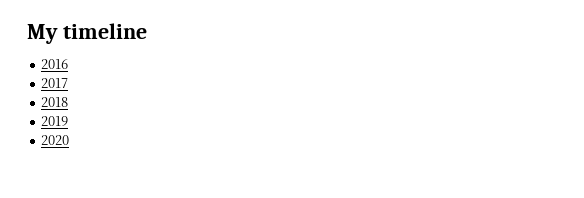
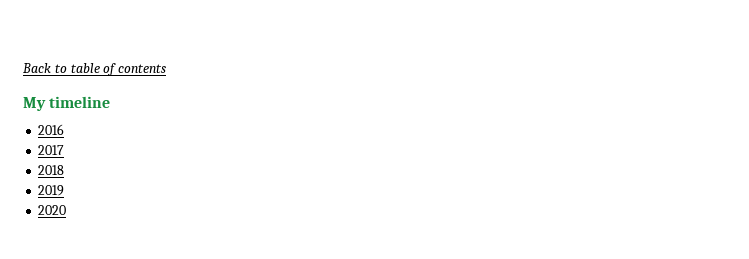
(27, 34) none -> [22,63,167,76] Back to table of contents //

